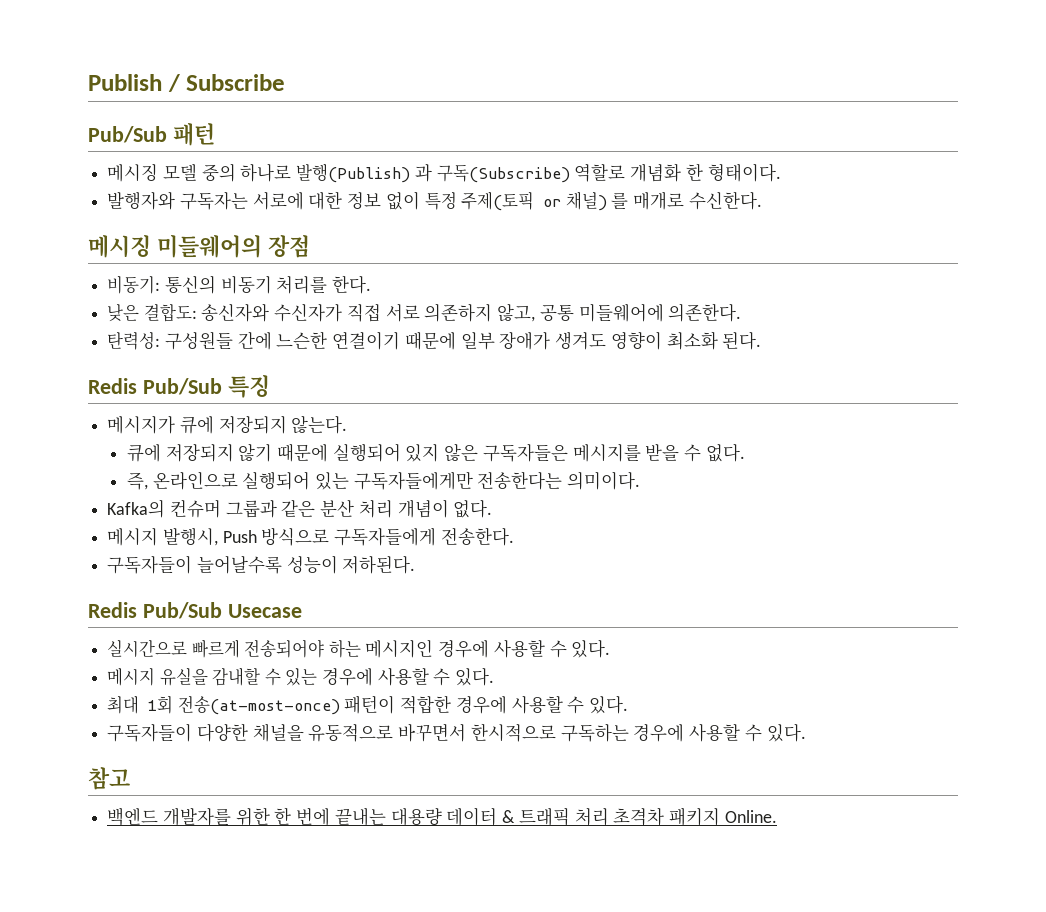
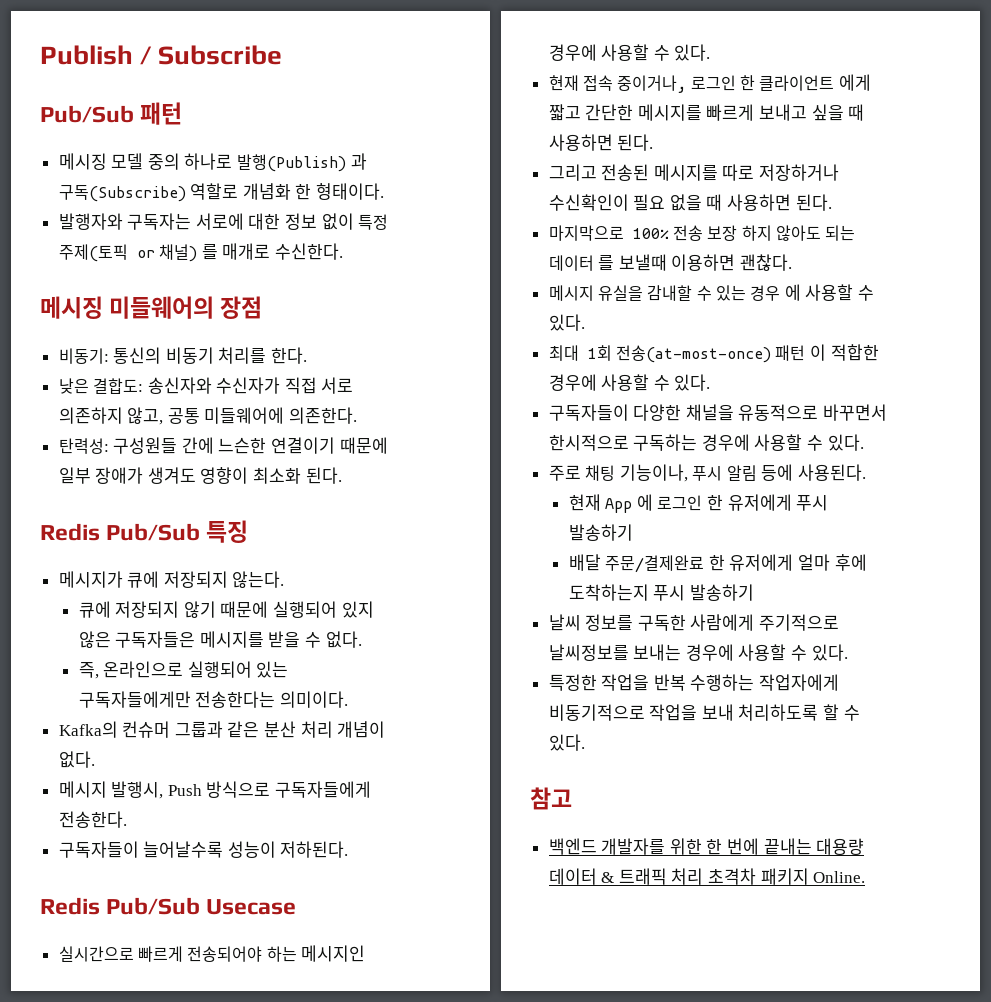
(611, 648) none -> [548,74,871,93] [548,104,865,121] [548,134,654,151] [548,164,840,181] [548,194,832,211] [548,225,856,241] [548,254,793,271] // 현재 접속 중이거나, 로그인 한 클라이언트 에게 짧고 간단한 메시지를 빠르게 보내고 싶을 때 사용하면 된다. // 그리고 전송된 메시지를 따로 저장하거나 수신확인이 필요 없을 때 사용하면 된다. // 마지막으로 100% 전송 보장 하지 않아도 되는 데이터 를 보낼때 이용하면 괜찮다.
[321,668,373,686] 경우에 -> [750,284,801,301] 경우 에
[344,695,396,714] 패턴이 -> [775,344,826,361] 패턴 이
(806, 732) none -> [548,464,866,482] [568,494,829,513] [568,524,633,541] [568,554,867,573] [568,584,754,601] [548,614,840,631] [548,644,848,661] [548,674,840,691] [548,704,860,721] [548,734,585,751] // 주로 채팅 기능이나, 푸시 알림 등에 사용된다. // 현재 App 에 로그인 한 유저에게 푸시 발송하기 // 배달 주문/결제완료 한 유저에게 얼마 후에 도착하는지 푸시 발송하기 // 날씨 정보를 구독한 사람에게 주기적으로 날씨정보를 보내는 경우에 사용할 수 있다. // 특정한 작업을 반복 수행하는 작업자에게 비동기적으로 작업을 보내 처리하도록 할 수 있다.

